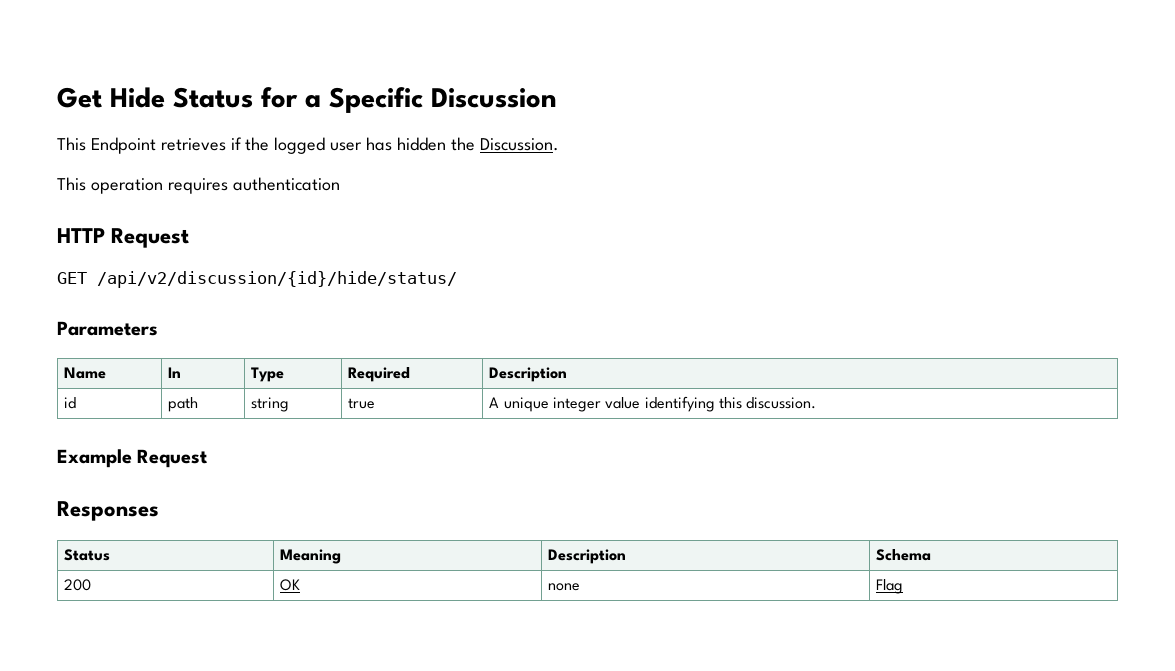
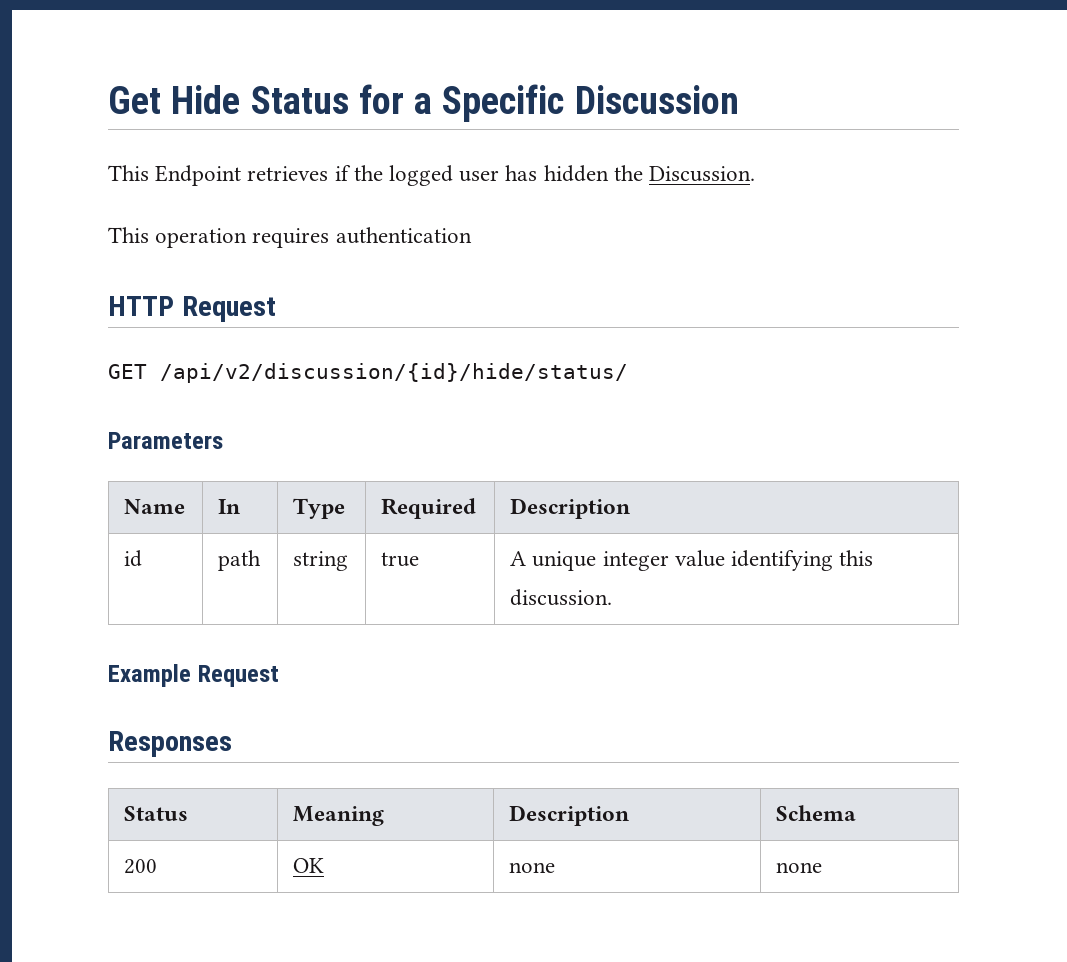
[876,579,904,594] | Flag -> [776,862,823,873] | none

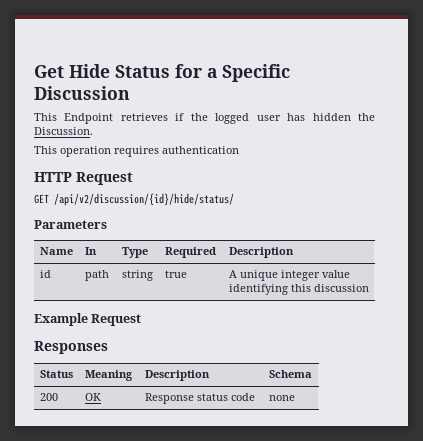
[510,589,613,606] discussion. -> [313,284,369,292] discussion
[509,862,556,873] | none -> [144,393,255,404] | Response status code

